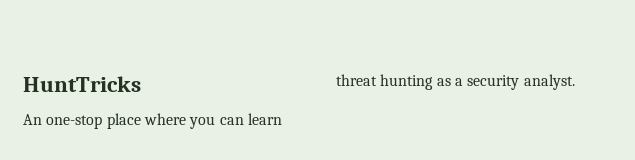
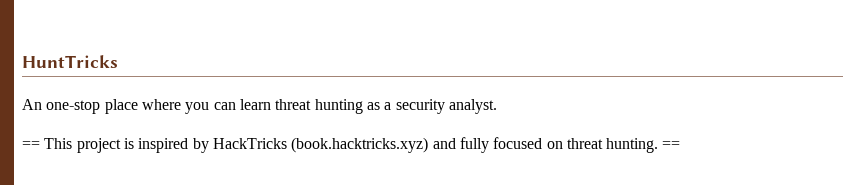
(575, 82) none -> [22,137,681,153] // == This project is inspired by HackTricks (book.hacktricks.xyz) and fully focused on threat hunting. ==

